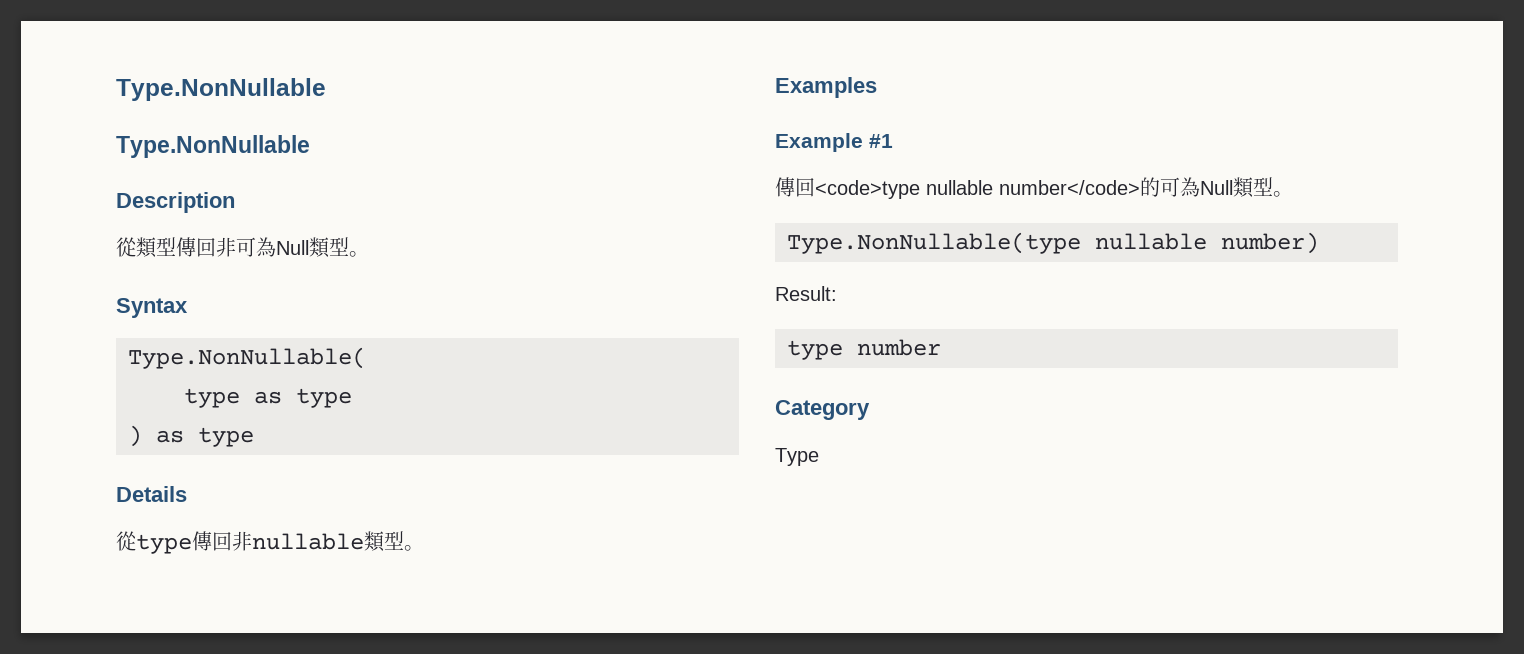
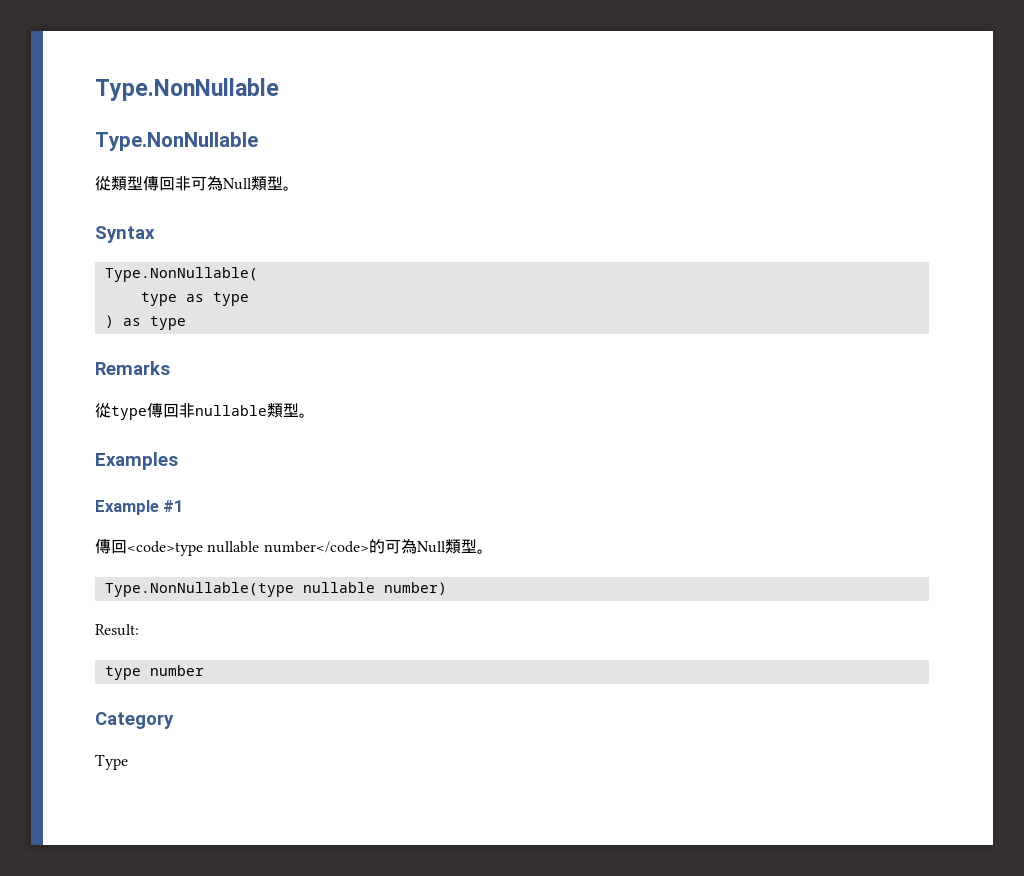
[116,192,235,213] // Description -> (258, 141) none
[116,486,187,502] Details -> [95,361,170,375] Remarks

